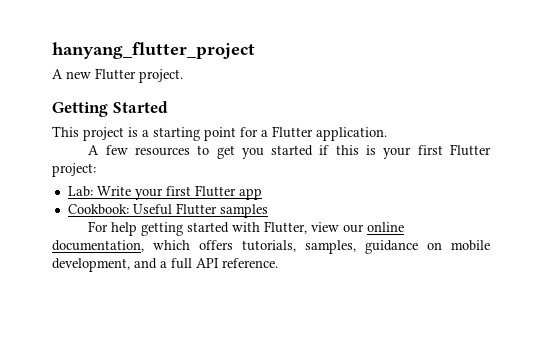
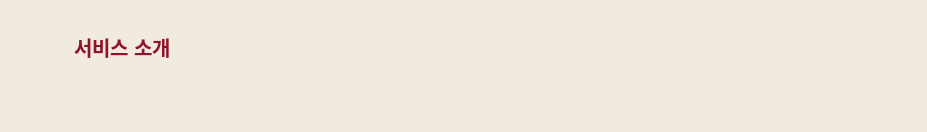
[52,42,255,59] [52,68,183,83] [52,101,168,117] [52,126,387,141] [88,144,492,159] [52,163,96,177] [67,185,262,200] [67,203,268,218] [88,221,405,236] [52,240,490,254] [52,258,278,272] hanyang_flutter_project // A new Flutter project. // Getting Started // This project is a starting point for a Flutter application. // A few resources to get you started if this is your first Flutter project: // Lab: Write your first Flutter app // Cookbook: Useful Flutter samples // For help getting started with Flutter, view our online documentation, which offers tutorials, samples, guidance on mobile development, and a full API reference. -> [74,38,170,58] 서비스 소개

